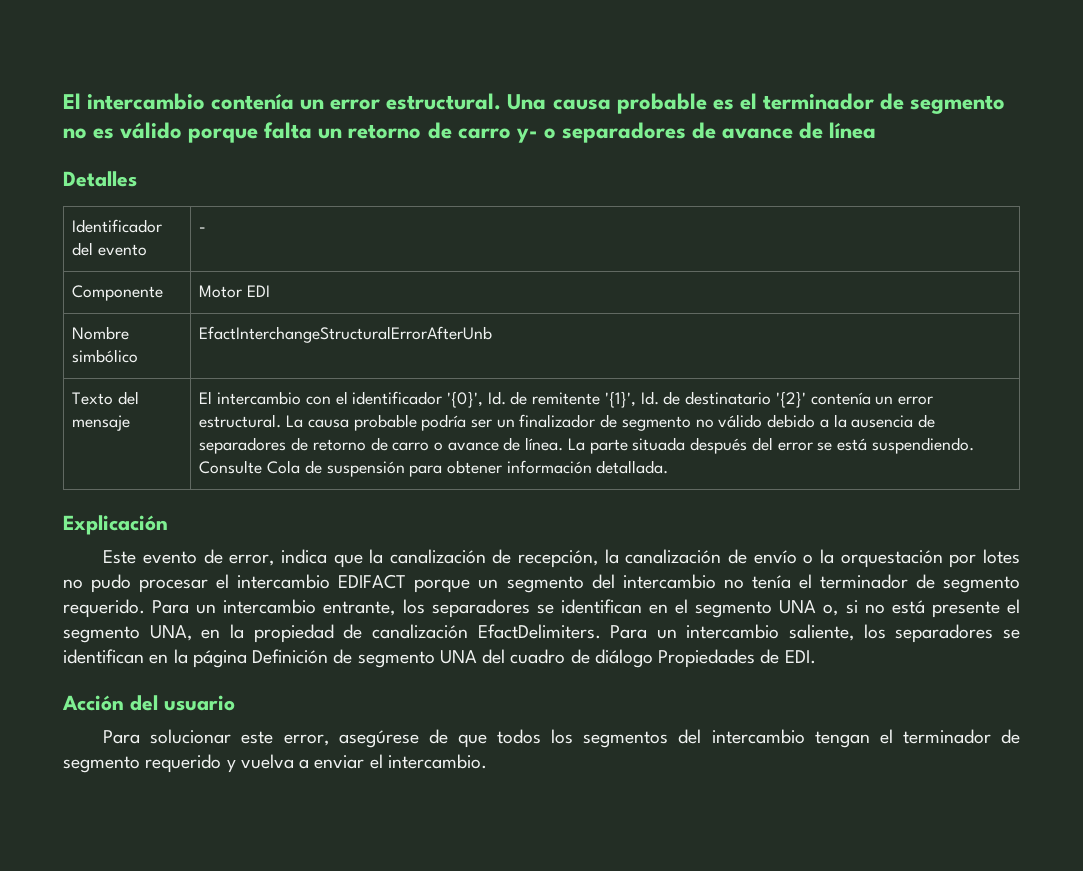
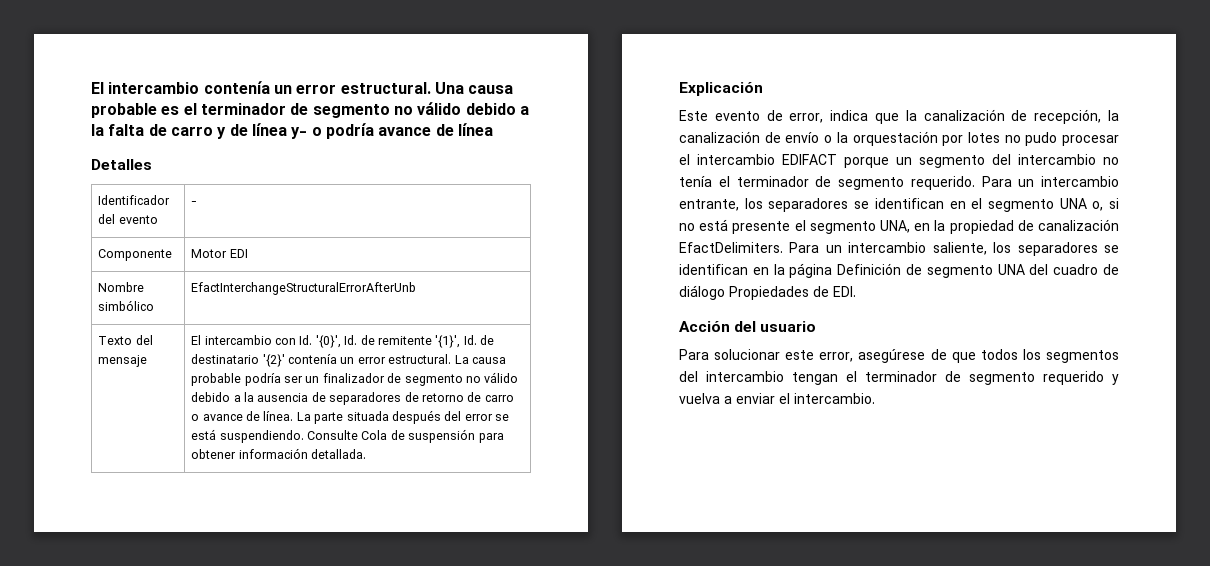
[93,122,716,143] es válido porque falta un retorno de carro y- o separadores de -> [417,102,529,115] [91,123,374,139] válido debido a la falta de carro y de línea y- o podría
[335,391,443,405] el identificador -> [299,335,313,345] Id.

